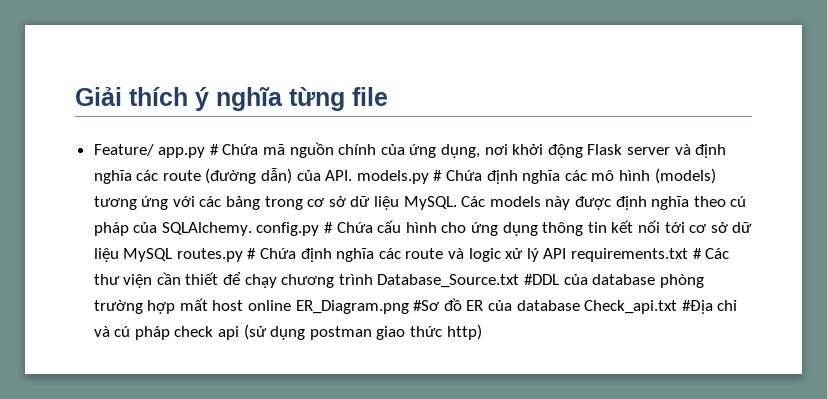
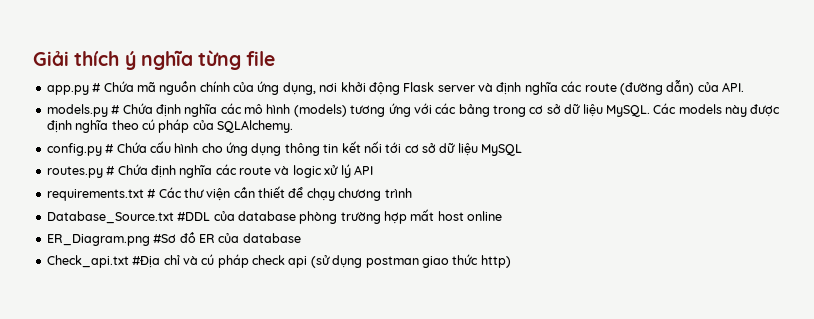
[93,144,154,156] Feature/ -> (276, 58) none
(353, 175) none -> (744, 87) //
(252, 229) none -> (293, 126) //
(173, 255) none -> (523, 150) //
(567, 253) none -> (373, 170) //
(373, 279) none -> (412, 193) //
(292, 305) none -> (503, 216) //
(580, 305) none -> (301, 238) //

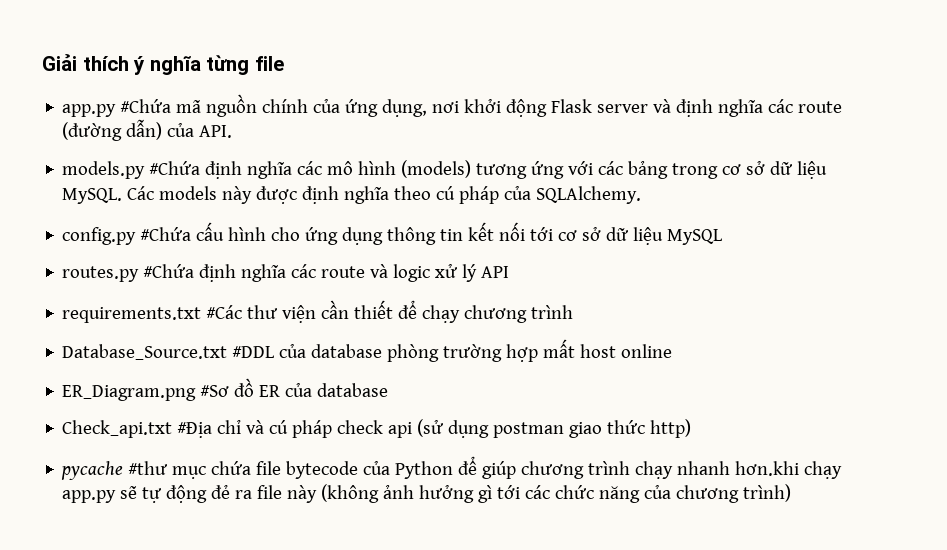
[92,81,134,92] # Chứa -> [120,99,172,113] #Chứa
[111,103,153,114] # Chứa -> [149,161,201,175] #Chứa
[105,142,147,153] # Chứa -> [140,227,192,241] #Chứa
[106,164,148,175] # Chứa -> [143,264,195,278] #Chứa
[147,187,182,198] # Các -> [206,305,243,319] #Các
(511, 261) none -> [61,456,843,480] [62,484,792,503] // pycache #thư mục chứa file bytecode của Python để giúp chương trình chạy nhanh hơn.khi chạy app.py sẽ tự động đẻ ra file này (không ảnh hưởng gì tới các chức năng của chương trình)

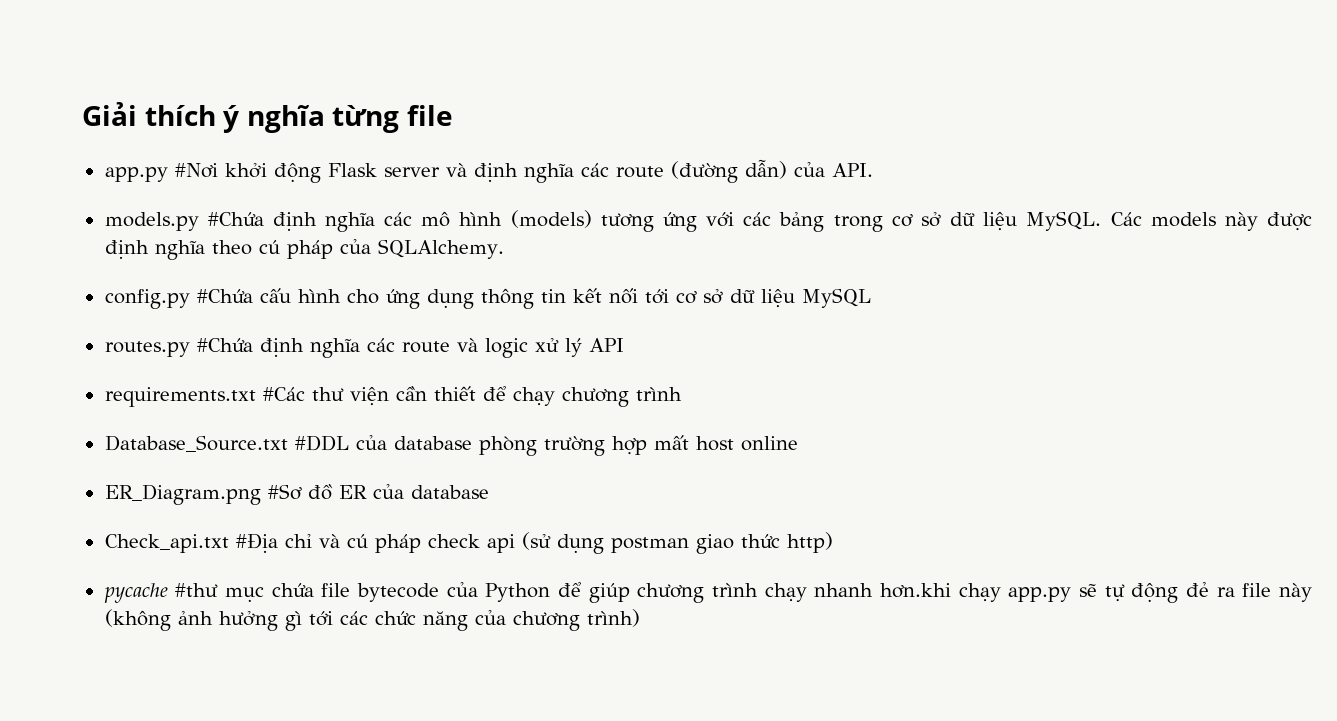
[120,94,460,117] #Chứa mã nguồn chính của ứng dụng, nơi -> [174,163,218,178] #Nơi

